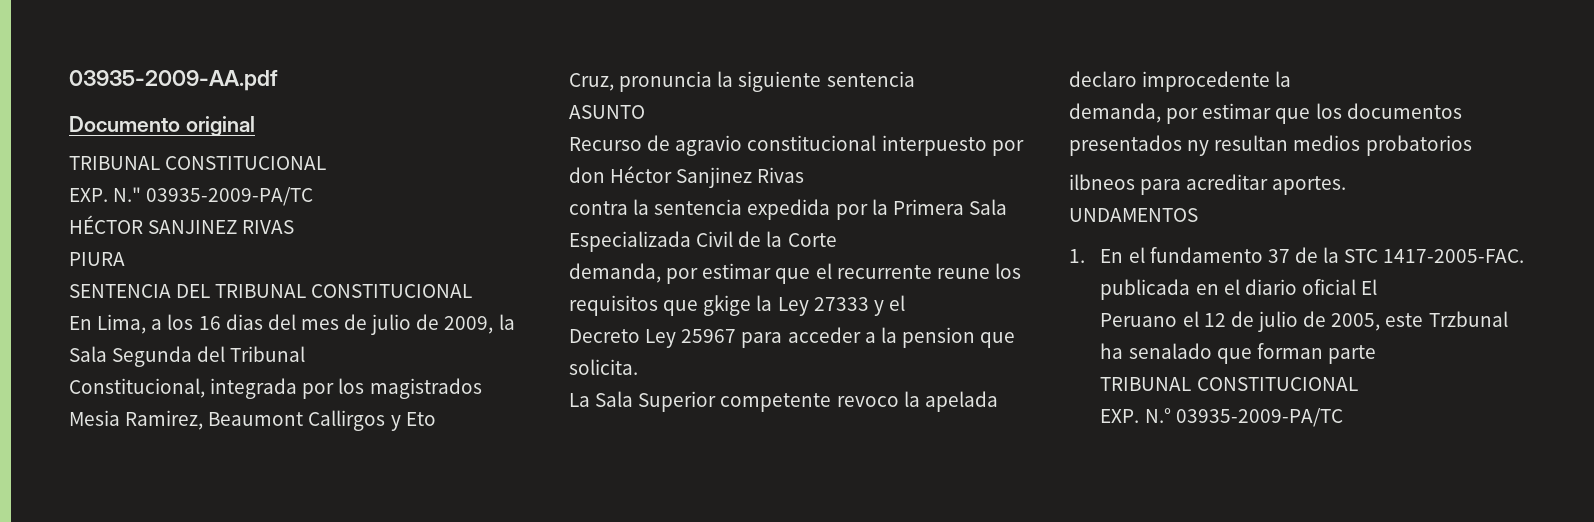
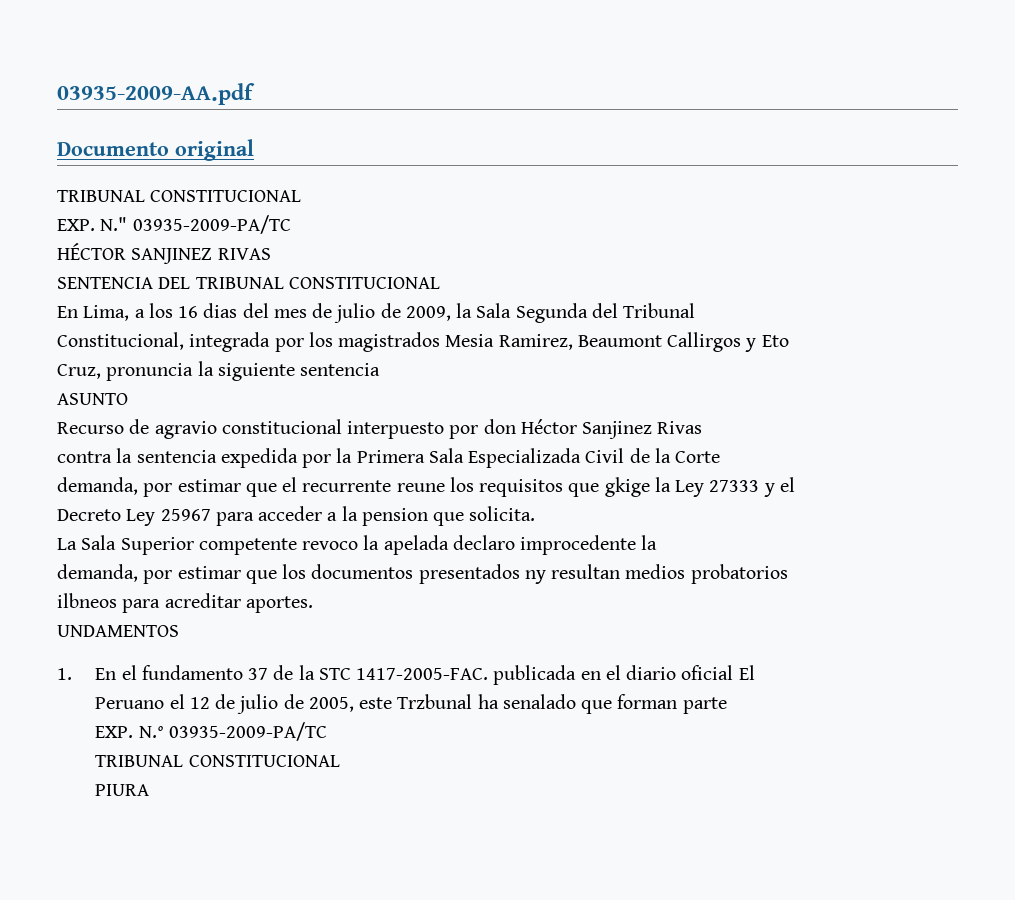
[69,252,125,266] // PIURA -> (271, 254) none
[1100,377,1358,391] [1100,408,1343,427] // TRIBUNAL CONSTITUCIONAL // EXP. N.° 03935-2009-PA/TC -> [95,722,327,741] [95,755,340,767] [95,784,150,796] // EXP. N.° 03935-2009-PA/TC // TRIBUNAL CONSTITUCIONAL // PIURA

